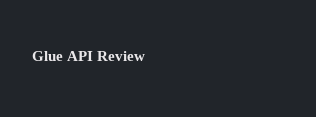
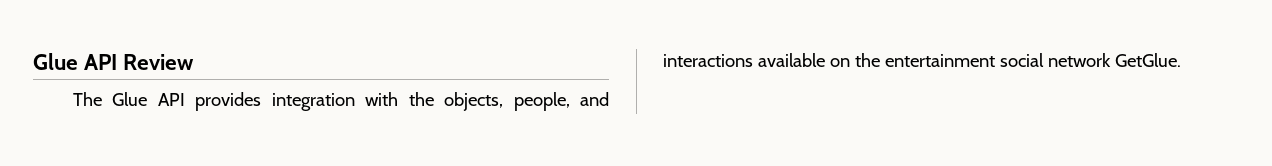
(146, 56) none -> [72,92,609,111] [663,53,1181,67] // The Glue API provides integration with the objects, people, and interactions available on the entertainment social network GetGlue.

